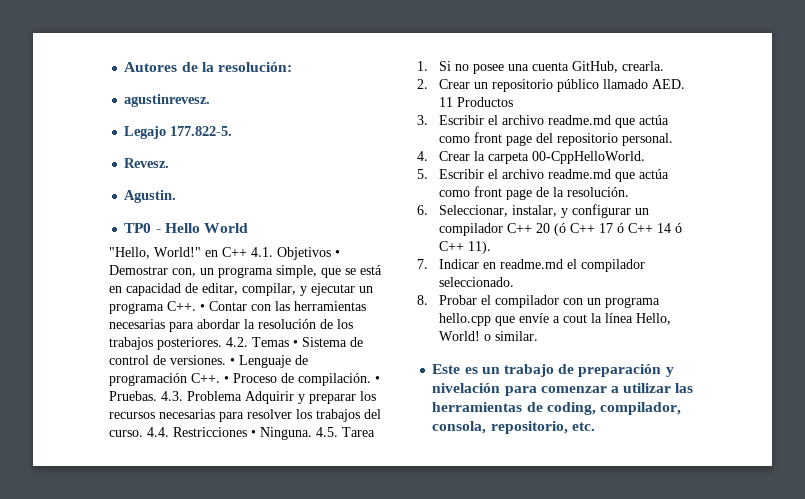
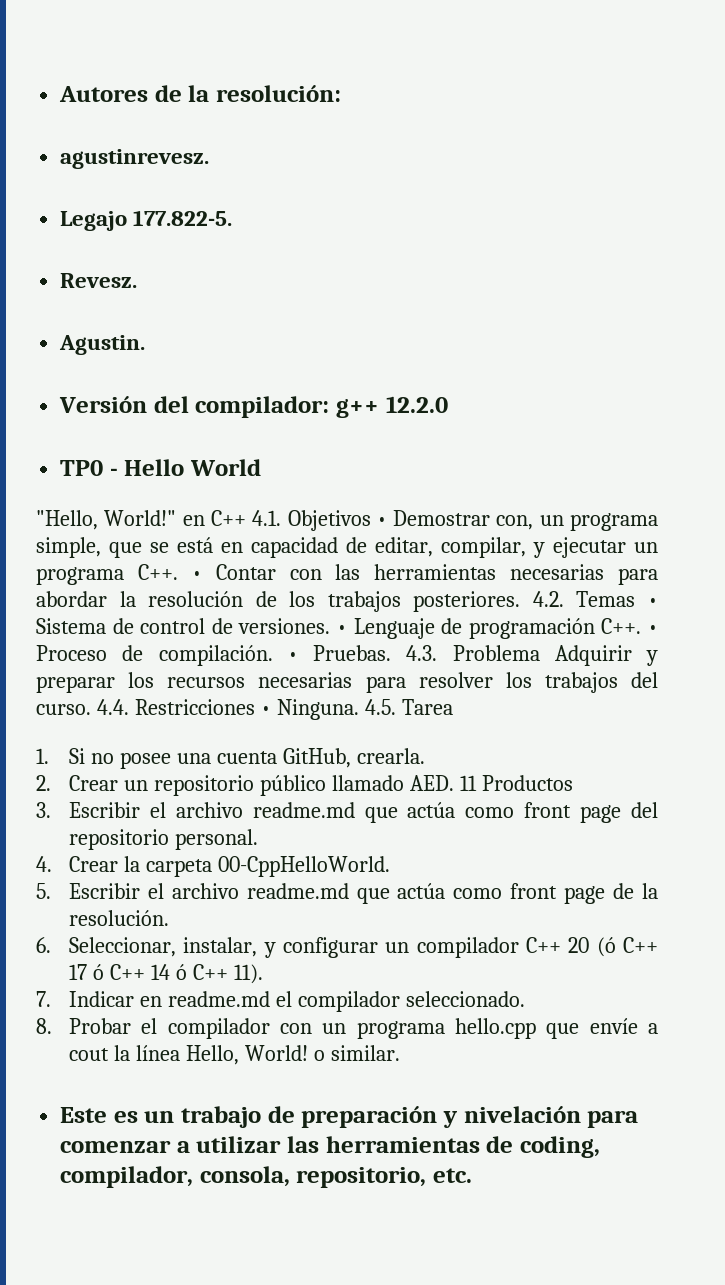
(177, 196) none -> [59,396,448,418] // Versión del compilador: g++ 12.2.0

